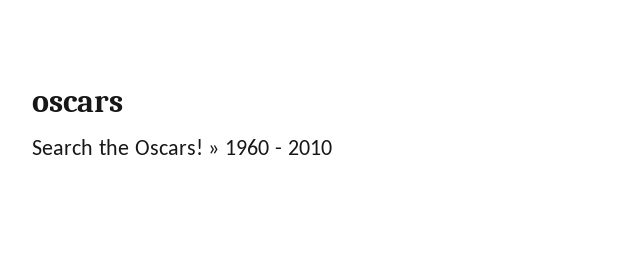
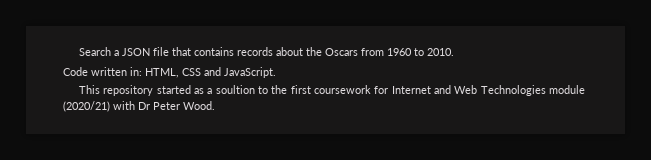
[32,95,123,112] [32,139,332,155] oscars // Search the Oscars! » 1960 - 2010 -> [78,47,454,56] [63,67,276,78] [78,85,585,96] [63,101,215,112] Search a JSON file that contains records about the Oscars from 1960 to 2010. // Code written in: HTML, CSS and JavaScript. // This repository started as a soultion to the first coursework for Internet and Web Technologies module (2020/21) with Dr Peter Wood.

